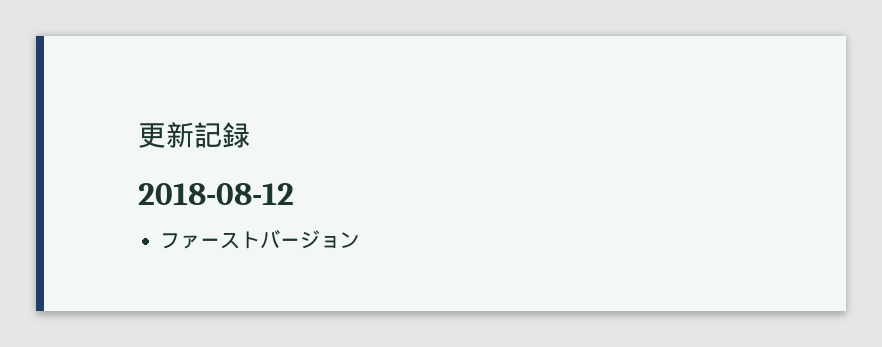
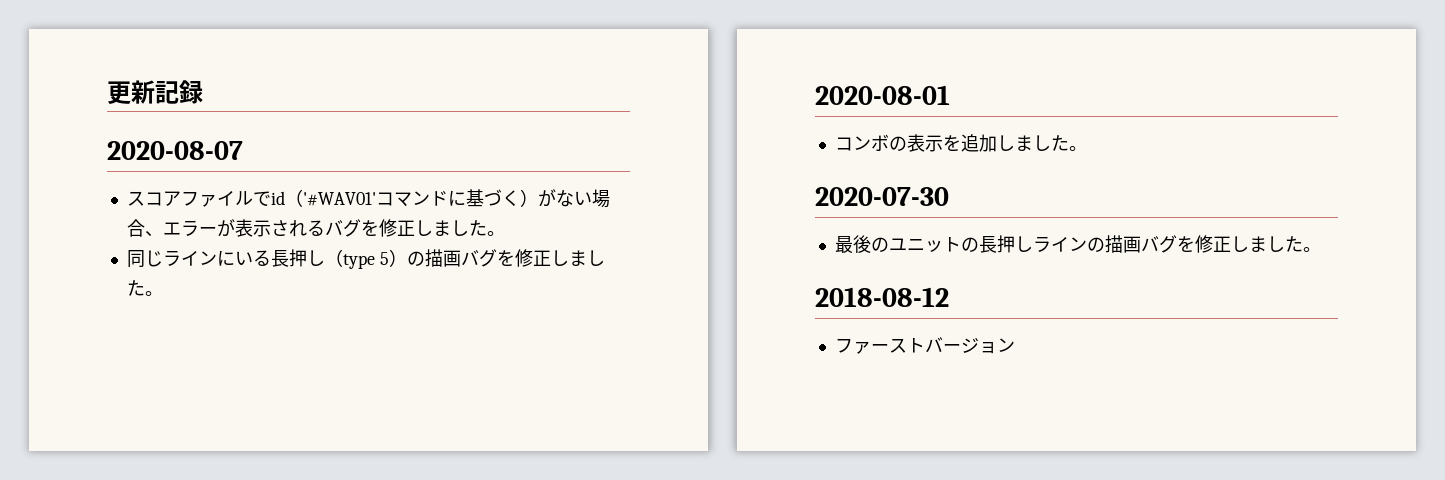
(250, 135) none -> [107,141,243,160] [126,189,610,208] [126,219,505,237] [126,249,605,269] [126,280,163,296] [815,85,950,105] [834,134,1087,152] [815,187,949,206] [834,235,1321,253] // 2020-08-07 // スコアファイルでid（'#WAV01'コマンドに基づく）がない場合、エラーが表示されるバグを修正しました。 // 同じラインにいる長押し（type 5）の描画バグを修正しました。 // 2020-08-01 // コンボの表示を追加しました。 // 2020-07-30 // 最後のユニットの長押しラインの描画バグを修正しました。

